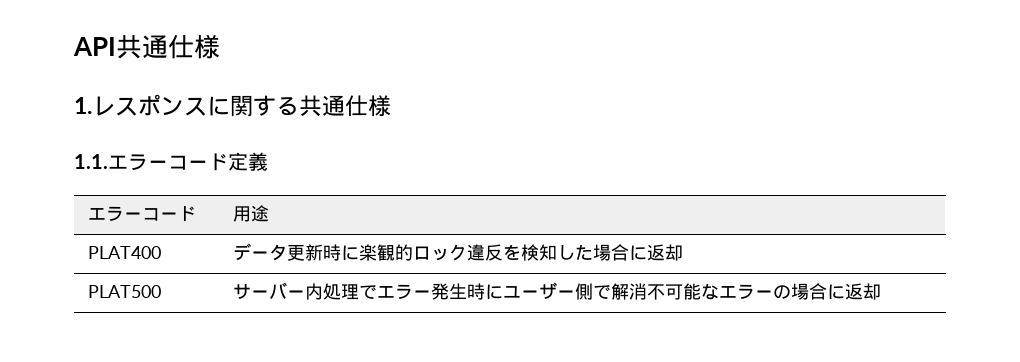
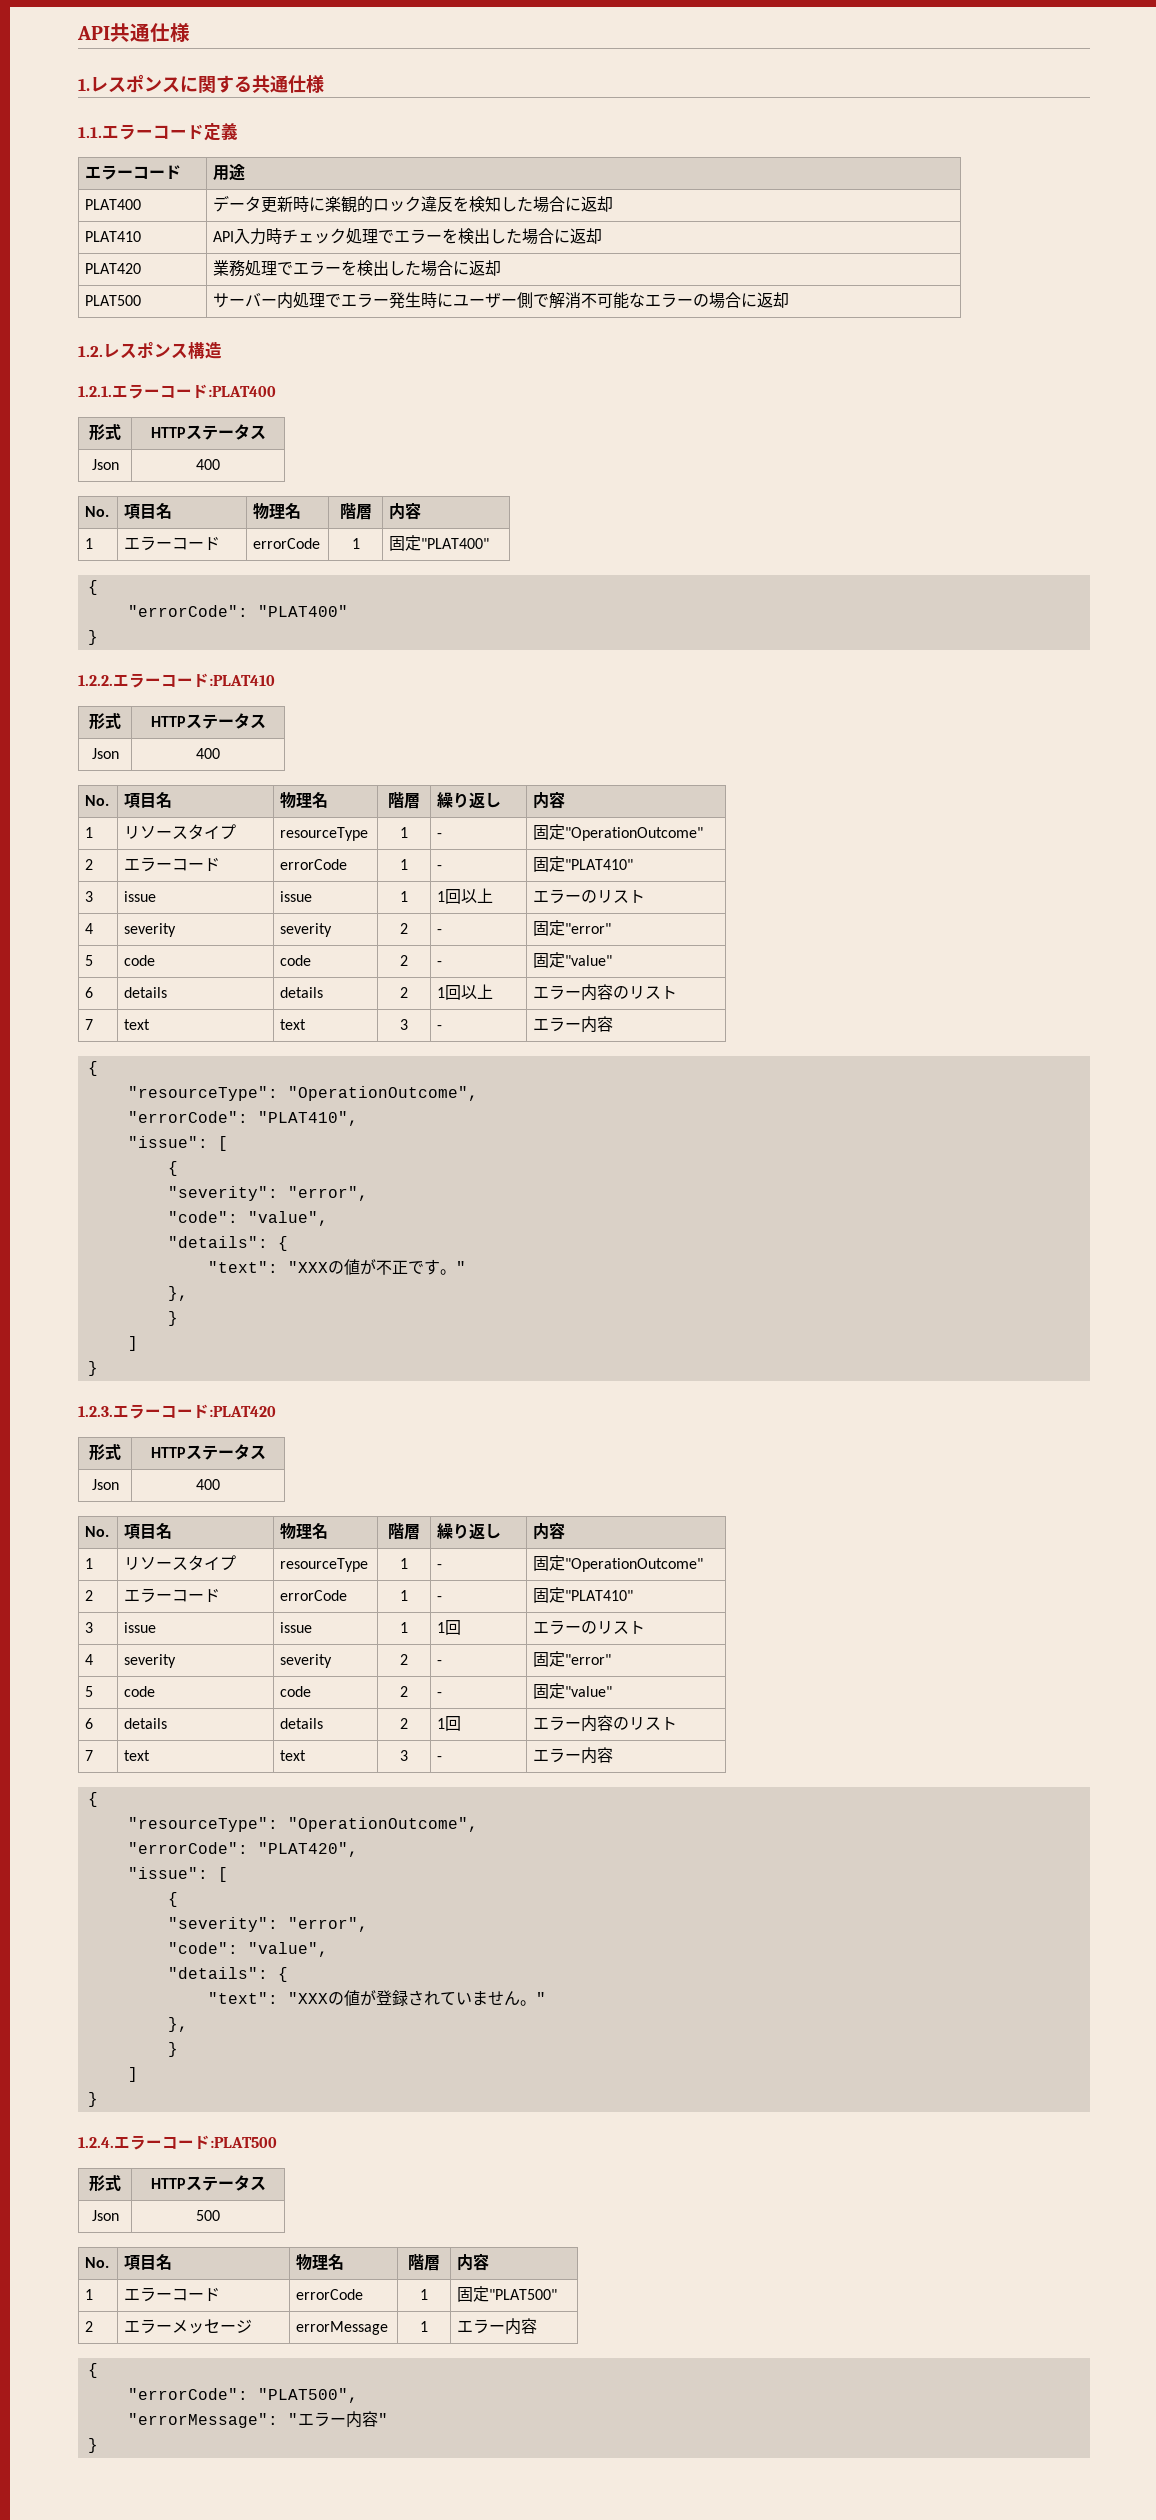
(683, 252) none -> [85,231,142,242] [213,228,603,245] [85,263,142,274] [213,260,502,277] // PLAT410 | API入力時チェック処理でエラーを検出した場合に返却 // PLAT420 | 業務処理でエラーを検出した場合に返却
(881, 291) none -> [78,341,222,359] [78,384,276,399] [89,424,121,441] [150,424,266,440] [91,459,119,470] [196,459,220,470] [85,506,110,517] [124,503,173,519] [253,503,302,519] [339,503,372,520] [389,502,422,520] [85,538,94,549] [124,536,221,551] [253,538,321,549] [351,538,360,549] [389,535,490,551] [87,580,98,595] [127,605,348,617] [87,630,98,645] [78,673,275,688] [89,713,121,730] [150,713,266,729] [91,748,119,759] [196,748,220,759] [85,795,110,806] [124,792,173,808] [280,792,329,808] [388,792,420,809] [437,792,502,809] [533,791,566,809] [85,827,94,838] [124,824,237,840] [280,827,369,841] [400,827,408,838] [437,833,443,838] [533,824,704,841] [85,859,94,870] [124,857,221,872] [280,859,348,870] [400,859,408,870] [437,865,443,870] [533,856,634,872] [85,891,94,902] [124,891,157,902] [280,891,313,902] [400,891,408,902] [437,888,494,904] [533,889,646,904] [85,923,94,934] [124,923,177,937] [280,923,333,937] [400,923,408,934] [437,929,443,934] [533,920,612,936] [85,955,94,966] [124,955,156,966] [280,955,312,966] [400,955,408,966] [437,961,443,966] [533,952,613,968] [85,987,94,998] [124,987,168,998] [280,987,324,998] [400,987,408,998] [437,984,494,1000] [533,984,678,1001] [85,1019,94,1030] [124,1019,151,1030] [280,1019,307,1030] [400,1019,408,1030] [437,1025,443,1030] [533,1016,614,1033] [87,1061,98,1076] [127,1086,478,1101] [127,1111,358,1126] [127,1136,228,1151] [167,1161,178,1176] [167,1186,368,1201] [167,1211,328,1226] [167,1236,288,1251] [207,1259,466,1275] [167,1286,188,1301] [167,1311,178,1326] [127,1336,138,1351] [87,1361,98,1376] [78,1404,276,1419] [89,1444,121,1461] [150,1444,266,1460] [91,1479,119,1490] [196,1479,220,1490] [85,1526,110,1537] [124,1523,173,1539] [280,1523,329,1539] [388,1523,420,1540] [437,1523,502,1540] [533,1522,566,1540] [85,1558,94,1569] [124,1555,237,1571] [280,1558,369,1572] [400,1558,408,1569] [437,1564,443,1569] [533,1555,704,1572] [85,1590,94,1601] [124,1588,221,1603] [280,1590,348,1601] [400,1590,408,1601] [437,1596,443,1601] [533,1587,634,1603] [85,1622,94,1633] [124,1622,157,1633] [280,1622,313,1633] [400,1622,408,1633] [437,1620,462,1635] [533,1620,646,1635] [85,1654,94,1665] [124,1654,177,1668] [280,1654,333,1668] [400,1654,408,1665] [437,1660,443,1665] [533,1651,612,1667] [85,1686,94,1697] [124,1686,156,1697] [280,1686,312,1697] [400,1686,408,1697] [437,1692,443,1697] [533,1683,613,1699] [85,1718,94,1729] [124,1718,168,1729] [280,1718,324,1729] [400,1718,408,1729] [437,1716,462,1731] [533,1715,678,1732] [85,1750,94,1761] [124,1750,151,1761] [280,1750,307,1761] [400,1750,408,1761] [437,1756,443,1761] [533,1747,614,1764] [87,1792,98,1807] [127,1817,478,1832] [127,1842,358,1857] [127,1867,228,1882] [167,1892,178,1907] [167,1917,368,1932] [167,1942,328,1957] [167,1967,288,1982] [207,1990,546,2006] [167,2017,188,2032] [167,2042,178,2057] [127,2067,138,2082] [87,2092,98,2107] [78,2135,277,2150] [89,2175,121,2192] [150,2175,266,2191] [91,2210,119,2221] [196,2210,220,2221] [85,2257,110,2268] [124,2254,173,2270] [296,2254,345,2270] [408,2254,440,2271] [457,2253,490,2271] [85,2289,94,2300] [124,2287,221,2302] [296,2289,364,2300] [420,2289,428,2300] [457,2286,558,2302] [85,2321,94,2332] [124,2319,253,2334] [296,2321,389,2335] [420,2321,428,2332] [457,2318,538,2335] [87,2363,98,2378] [127,2388,358,2403] [127,2411,388,2428] [87,2438,98,2453] // 1.2.レスポンス構造 // 1.2.1.エラーコード:PLAT400 // 形式 | HTTPステータス // Json | 400 // No. | 項目名 | 物理名 | 階層 | 内容 // 1 | エラーコード | errorCode | 1 | 固定"PLAT400" // { // "errorCode": "PLAT400" // } // 1.2.2.エラーコード:PLAT410 // 形式 | HTTPステータス // Json | 400 // No. | 項目名 | 物理名 | 階層 | 繰り返し | 内容 // 1 | リソースタイプ | resourceType | 1 | - | 固定"OperationOutcome" // 2 | エラーコード | errorCode | 1 | - | 固定"PLAT410" // 3 | issue | issue | 1 | 1回以上 | エラーのリスト // 4 | severity | severity | 2 | - | 固定"error" // 5 | code | code | 2 | - | 固定"value" // 6 | details | details | 2 | 1回以上 | エラー内容のリスト // 7 | text | text | 3 | - | エラー内容 // { // "resourceType": "OperationOutcome", // "errorCode": "PLAT410", // "issue": [ // { // "severity": "error", // "code": "value", // "details": { // "text": "XXXの値が不正です。" // }, // } // ] // } // 1.2.3.エラーコード:PLAT420 // 形式 | HTTPステータス // Json | 400 // No. | 項目名 | 物理名 | 階層 | 繰り返し | 内容 // 1 | リソースタイプ | resourceType | 1 | - | 固定"OperationOutcome" // 2 | エラーコード | errorCode | 1 | - | 固定"PLAT410" // 3 | issue | issue | 1 | 1回 | エラーのリスト // 4 | severity | severity | 2 | - | 固定"error" // 5 | code | code | 2 | - | 固定"value" // 6 | details | details | 2 | 1回 | エラー内容のリスト // 7 | text | text | 3 | - | エラー内容 // { // "resourceType": "OperationOutcome", // "errorCode": "PLAT420", // "issue": [ // { // "severity": "error", // "code": "value", // "details": { // "text": "XXXの値が登録されていません。" // }, // } // ] // } // 1.2.4.エラーコード:PLAT500 // 形式 | HTTPステータス // Json | 500 // No. | 項目名 | 物理名 | 階層 | 内容 // 1 | エラーコード | errorCode | 1 | 固定"PLAT500" // 2 | エラーメッセージ | errorMessage | 1 | エラー内容 // { // "errorCode": "PLAT500", // "errorMessage": "エラー内容" // }

